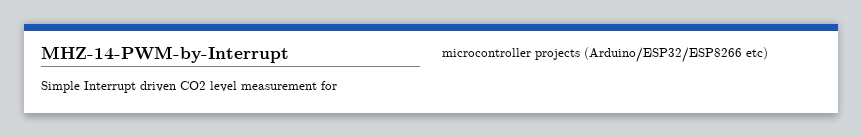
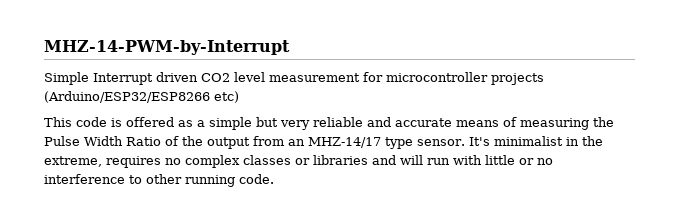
(768, 53) none -> [44,117,614,130] [44,136,603,149] [44,155,553,168] [44,174,274,187] // This code is offered as a simple but very reliable and accurate means of measuring the Pulse Width Ratio of the output from an MHZ-14/17 type sensor. It's minimalist in the extreme, requires no complex classes or libraries and will run with little or no interference to other running code.

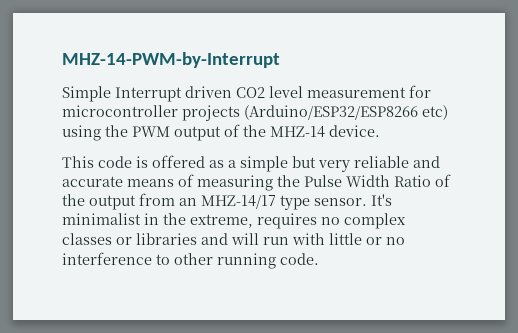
(239, 97) none -> [62,124,380,141] using the PWM output of the MHZ-14 device.

